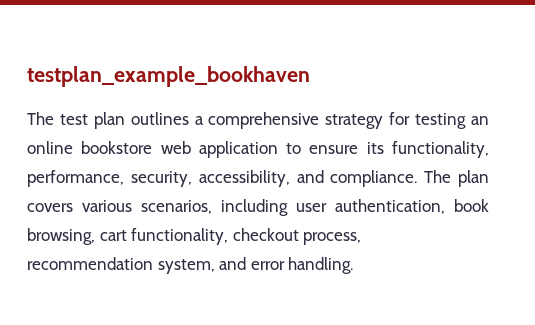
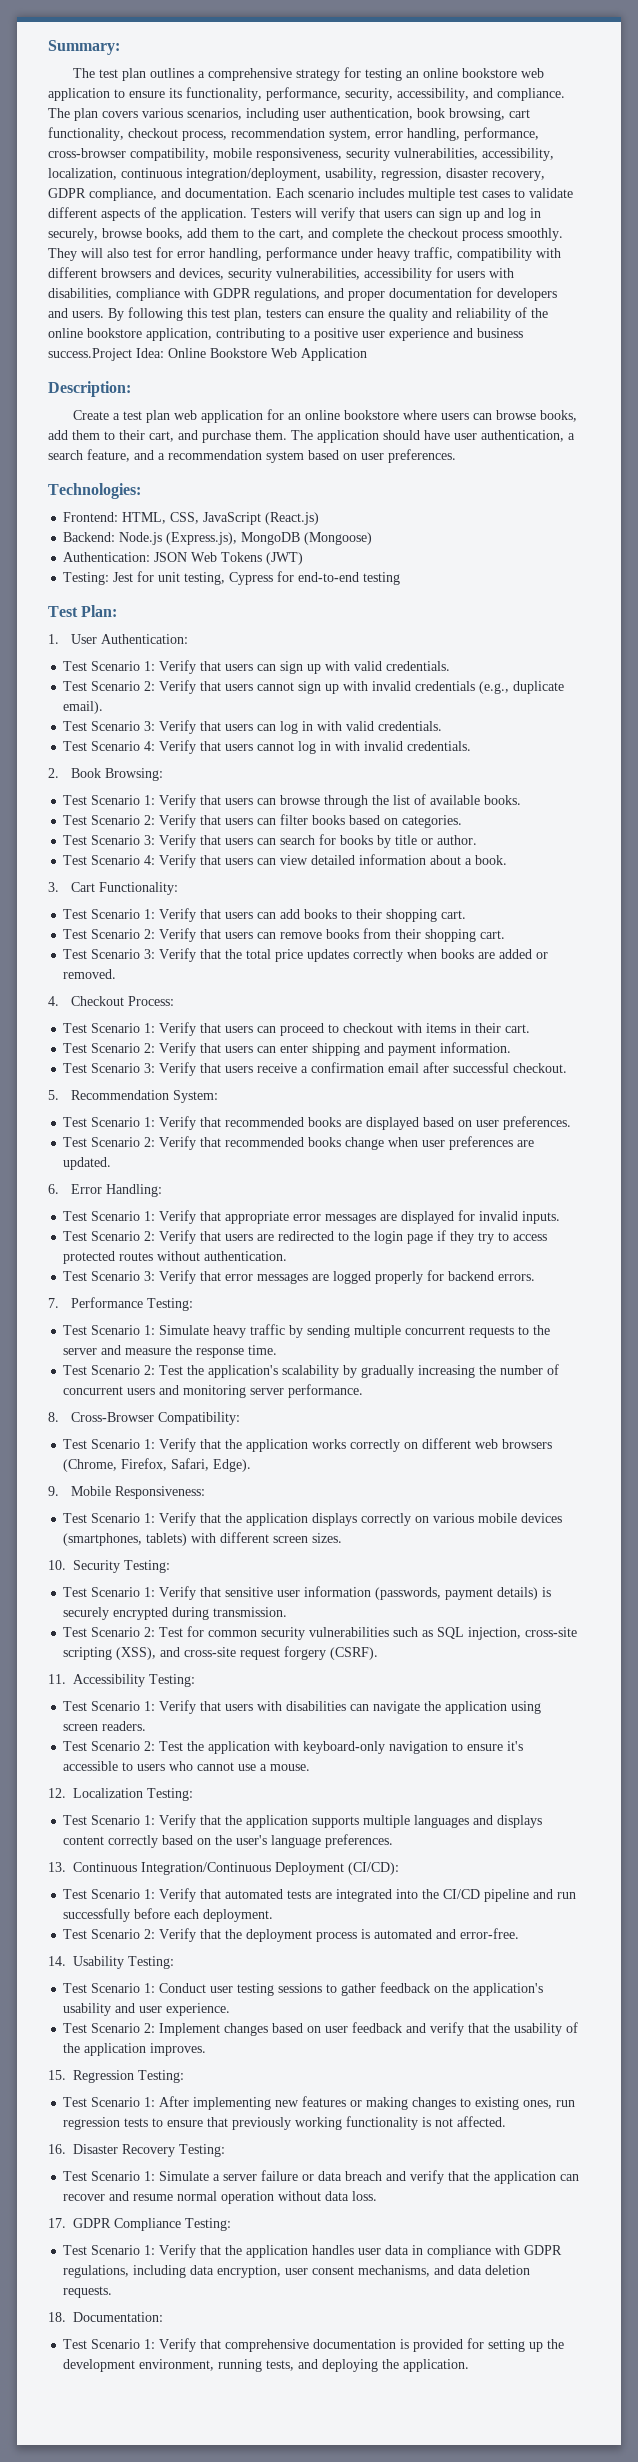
[27,66,310,87] testplan_example_bookhaven -> [48,40,120,55] Summary:
[219,257,354,274] and error handling. -> [375,127,539,141] [48,148,554,161] [48,168,545,181] [48,188,573,201] [48,207,541,221] [48,228,563,241] [48,247,561,261] [48,267,514,281] [48,287,557,301] [48,307,548,321] [48,328,523,341] [48,348,367,361] [48,381,131,397] [73,409,578,423] [48,430,575,443] [48,449,456,463] [48,483,141,499] [63,512,320,525] [63,532,373,545] [63,552,304,565] [63,571,401,585] [48,605,118,617] [48,634,188,644] [63,660,451,674] [63,680,565,694] [63,701,104,714] [63,720,443,734] [63,740,472,754] [48,768,163,781] [63,794,522,808] [63,814,463,828] [63,834,478,848] [63,854,508,868] [48,882,178,895] [63,908,467,922] [63,928,506,942] [63,948,549,962] [63,969,117,979] [48,996,174,1006] [63,1022,531,1036] [63,1042,512,1056] [63,1062,568,1076] [48,1090,218,1103] [63,1116,572,1130] [63,1136,535,1150] [63,1157,112,1170] [48,1184,162,1197] [63,1210,561,1224] [63,1230,548,1244] [63,1251,288,1264] [63,1270,536,1284] [48,1297,193,1311] [63,1324,551,1338] [63,1345,278,1358] [63,1364,560,1378] [63,1384,364,1398] [48,1412,240,1425] [63,1438,553,1452] [63,1458,252,1472] [48,1486,205,1499] [63,1512,563,1526] [63,1532,343,1546] [48,1560,170,1573] [63,1586,552,1600] [63,1607,288,1620] [63,1626,578,1640] [63,1646,379,1660] [48,1674,195,1687] [63,1700,542,1714] [63,1721,147,1731] [63,1741,524,1754] [63,1761,311,1771] [48,1788,193,1801] [63,1814,543,1828] [63,1834,394,1848] [48,1862,399,1875] [63,1888,577,1902] [63,1908,274,1922] [63,1928,520,1942] [48,1956,174,1969] [63,1982,544,1996] [63,2003,231,2016] [63,2022,579,2036] [63,2043,207,2056] [48,2070,184,2083] [63,2096,576,2110] [63,2116,507,2130] [48,2144,225,2157] [63,2170,580,2184] [63,2191,378,2204] [48,2218,231,2231] [63,2244,563,2258] [63,2265,531,2278] [63,2286,113,2298] [48,2312,163,2322] [63,2338,565,2352] [63,2359,470,2372] error handling, performance, cross-browser compatibility, mobile responsiveness, security vulnerabilities, accessibility, localization, continuous integration/deployment, usability, regression, disaster recovery, GDPR compliance, and documentation. Each scenario includes multiple test cases to validate different aspects of the application. Testers will verify that users can sign up and log in securely, browse books, add them to the cart, and complete the checkout process smoothly. They will also test for error handling, performance under heavy traffic, compatibility with different browsers and devices, security vulnerabilities, accessibility for users with disabilities, compliance with GDPR regulations, and proper documentation for developers and users. By following this test plan, testers can ensure the quality and reliability of the online bookstore application, contributing to a positive user experience and business success.Project Idea: Online Bookstore Web Application // Description: // Create a test plan web application for an online bookstore where users can browse books, add them to their cart, and purchase them. The application should have user authentication, a search feature, and a recommendation system based on user preferences. // Technologies: // Frontend: HTML, CSS, JavaScript (React.js) // Backend: Node.js (Express.js), MongoDB (Mongoose) // Authentication: JSON Web Tokens (JWT) // Testing: Jest for unit testing, Cypress for end-to-end testing // Test Plan: // 1. User Authentication: // Test Scenario 1: Verify that users can sign up with valid credentials. // Test Scenario 2: Verify that users cannot sign up with invalid credentials (e.g., duplicate email). // Test Scenario 3: Verify that users can log in with valid credentials. // Test Scenario 4: Verify that users cannot log in with invalid credentials. // 2. Book Browsing: // Test Scenario 1: Verify that users can browse through the list of available books. // Test Scenario 2: Verify that users can filter books based on categories. // Test Scenario 3: Verify that users can search for books by title or author. // Test Scenario 4: Verify that users can view detailed information about a book. // 3. Cart Functionality: // Test Scenario 1: Verify that users can add books to their shopping cart. // Test Scenario 2: Verify that users can remove books from their shopping cart. // Test Scenario 3: Verify that the total price updates correctly when books are added or removed. // 4. Checkout Process: // Test Scenario 1: Verify that users can proceed to checkout with items in their cart. // Test Scenario 2: Verify that users can enter shipping and payment information. // Test Scenario 3: Verify that users receive a confirmation email after successful checkout. // 5. Recommendation System: // Test Scenario 1: Verify that recommended books are displayed based on user preferences. // Test Scenario 2: Verify that recommended books change when user preferences are updated. // 6. Error Handling: // Test Scenario 1: Verify that appropriate error messages are displayed for invalid inputs. // Test Scenario 2: Verify that users are redirected to the login page if they try to access protected routes without authentication. // Test Scenario 3: Verify that error messages are logged properly for backend errors. // 7. Performance Testing: // Test Scenario 1: Simulate heavy traffic by sending multiple concurrent requests to the server and measure the response time. // Test Scenario 2: Test the application's scalability by gradually increasing the number of concurrent users and monitoring server performance. // 8. Cross-Browser Compatibility: // Test Scenario 1: Verify that the application works correctly on different web browsers (Chrome, Firefox, Safari, Edge). // 9. Mobile Responsiveness: // Test Scenario 1: Verify that the application displays correctly on various mobile devices (smartphones, tablets) with different screen sizes. // 10. Security Testing: // Test Scenario 1: Verify that sensitive user information (passwords, payment details) is securely encrypted during transmission. // Test Scenario 2: Test for common security vulnerabilities such as SQL injection, cross-site scripting (XSS), and cross-site request forgery (CSRF). // 11. Accessibility Testing: // Test Scenario 1: Verify that users with disabilities can navigate the application using screen readers. // Test Scenario 2: Test the application with keyboard-only navigation to ensure it's accessible to users who cannot use a mouse. // 12. Localization Testing: // Test Scenario 1: Verify that the application supports multiple languages and displays content correctly based on the user's language preferences. // 13. Continuous Integration/Continuous Deployment (CI/CD): // Test Scenario 1: Verify that automated tests are integrated into the CI/CD pipeline and run successfully before each deployment. // Test Scenario 2: Verify that the deployment process is automated and error-free. // 14. Usability Testing: // Test Scenario 1: Conduct user testing sessions to gather feedback on the application's usability and user experience. // Test Scenario 2: Implement changes based on user feedback and verify that the usability of the application improves. // 15. Regression Testing: // Test Scenario 1: After implementing new features or making changes to existing ones, run regression tests to ensure that previously working functionality is not affected. // 16. Disaster Recovery Testing: // Test Scenario 1: Simulate a server failure or data breach and verify that the application can recover and resume normal operation without data loss. // 17. GDPR Compliance Testing: // Test Scenario 1: Verify that the application handles user data in compliance with GDPR regulations, including data encryption, user consent mechanisms, and data deletion requests. // 18. Documentation: // Test Scenario 1: Verify that comprehensive documentation is provided for setting up the development environment, running tests, and deploying the application.

